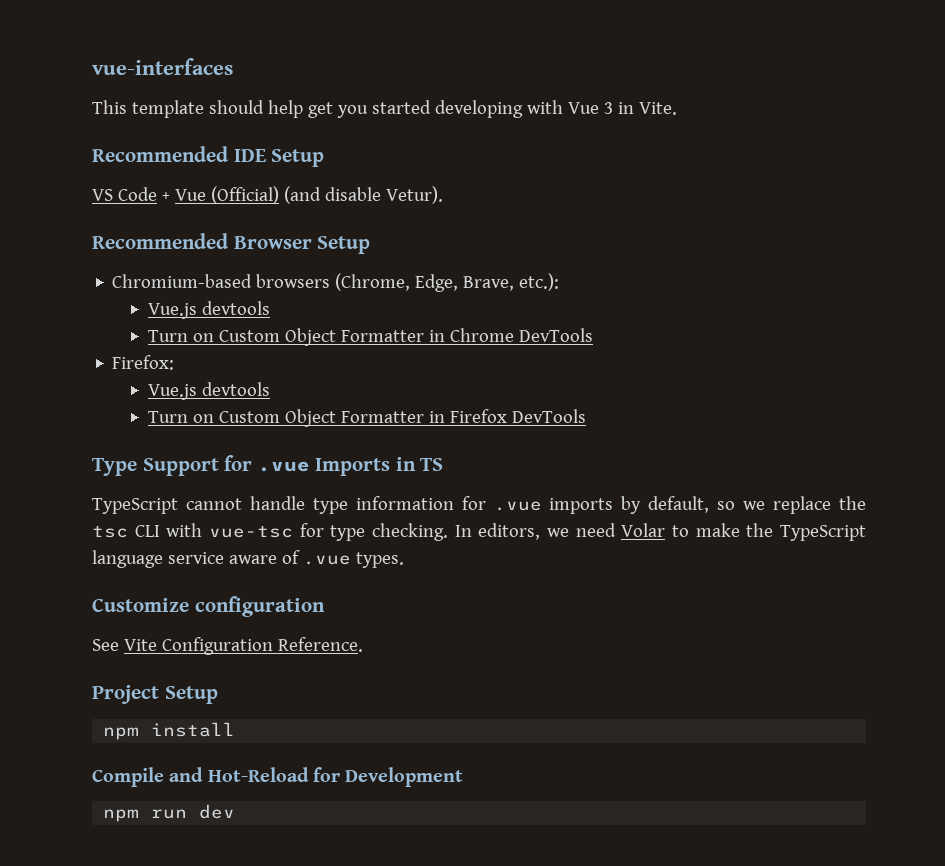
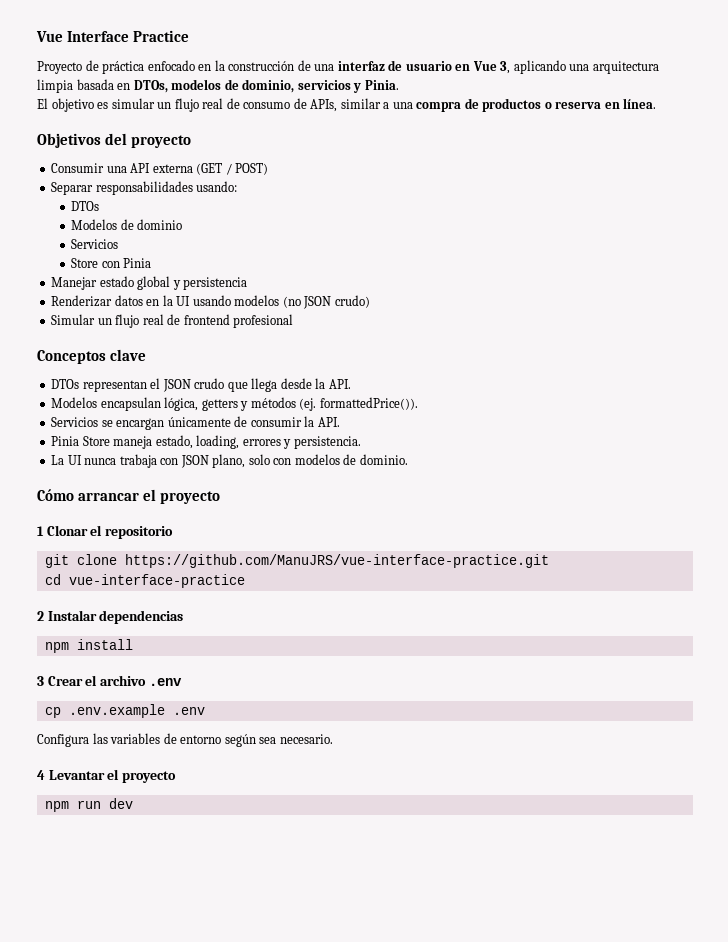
[92,58,233,75] [92,100,677,118] [92,146,325,167] [92,186,443,204] [92,233,371,254] [112,273,560,292] [148,301,271,319] [148,328,593,346] [112,355,175,370] [148,382,271,400] [148,409,586,427] [92,455,444,476] [92,496,866,514] [92,523,866,541] [92,550,404,568] [92,596,325,617] [92,637,363,655] [92,685,218,704] [103,722,236,740] [92,767,464,787] vue-interfaces // This template should help get you started developing with Vue 3 in Vite. // Recommended IDE Setup // VS Code + Vue (Official) (and disable Vetur). // Recommended Browser Setup // Chromium-based browsers (Chrome, Edge, Brave, etc.): // Vue.js devtools // Turn on Custom Object Formatter in Chrome DevTools // Firefox: // Vue.js devtools // Turn on Custom Object Formatter in Firefox DevTools // Type Support for .vue Imports in TS // TypeScript cannot handle type information for .vue imports by default, so we replace the tsc CLI with vue-tsc for type checking. In editors, we need Volar to make the TypeScript language service aware of .vue types. // Customize configuration // See Vite Configuration Reference. // Project Setup // npm install // Compile and Hot-Reload for Development -> [36,30,190,42] [37,60,659,74] [37,79,399,93] [37,98,657,112] [37,133,191,148] [51,163,269,175] [51,181,238,195] [71,201,100,211] [71,219,183,230] [71,239,119,249] [71,258,152,268] [51,276,248,290] [51,295,370,309] [51,314,294,328] [37,349,146,364] [51,378,351,392] [51,397,418,411] [51,416,340,430] [51,435,361,449] [51,454,408,468] [37,489,220,504] [37,525,173,539] [44,554,549,568] [44,574,245,588] [37,610,184,624] [44,639,133,653] [37,675,182,686] [44,704,205,718] [37,733,333,747] [37,769,176,783] Vue Interface Practice // Proyecto de práctica enfocado en la construcción de una interfaz de usuario en Vue 3, aplicando una arquitectura limpia basada en DTOs, modelos de dominio, servicios y Pinia. // El objetivo es simular un flujo real de consumo de APIs, similar a una compra de productos o reserva en línea. // Objetivos del proyecto // Consumir una API externa (GET / POST) // Separar responsabilidades usando: // DTOs // Modelos de dominio // Servicios // Store con Pinia // Manejar estado global y persistencia // Renderizar datos en la UI usando modelos (no JSON crudo) // Simular un flujo real de frontend profesional // Conceptos clave // DTOs representan el JSON crudo que llega desde la API. // Modelos encapsulan lógica, getters y métodos (ej. formattedPrice()). // Servicios se encargan únicamente de consumir la API. // Pinia Store maneja estado, loading, errores y persistencia. // La UI nunca trabaja con JSON plano, solo con modelos de dominio. // Cómo arrancar el proyecto // 1 Clonar el repositorio // git clone https://github.com/ManuJRS/vue-interface-practice.git // cd vue-interface-practice // 2 Instalar dependencias // npm install // 3 Crear el archivo .env // cp .env.example .env // Configura las variables de entorno según sea necesario. // 4 Levantar el proyecto

